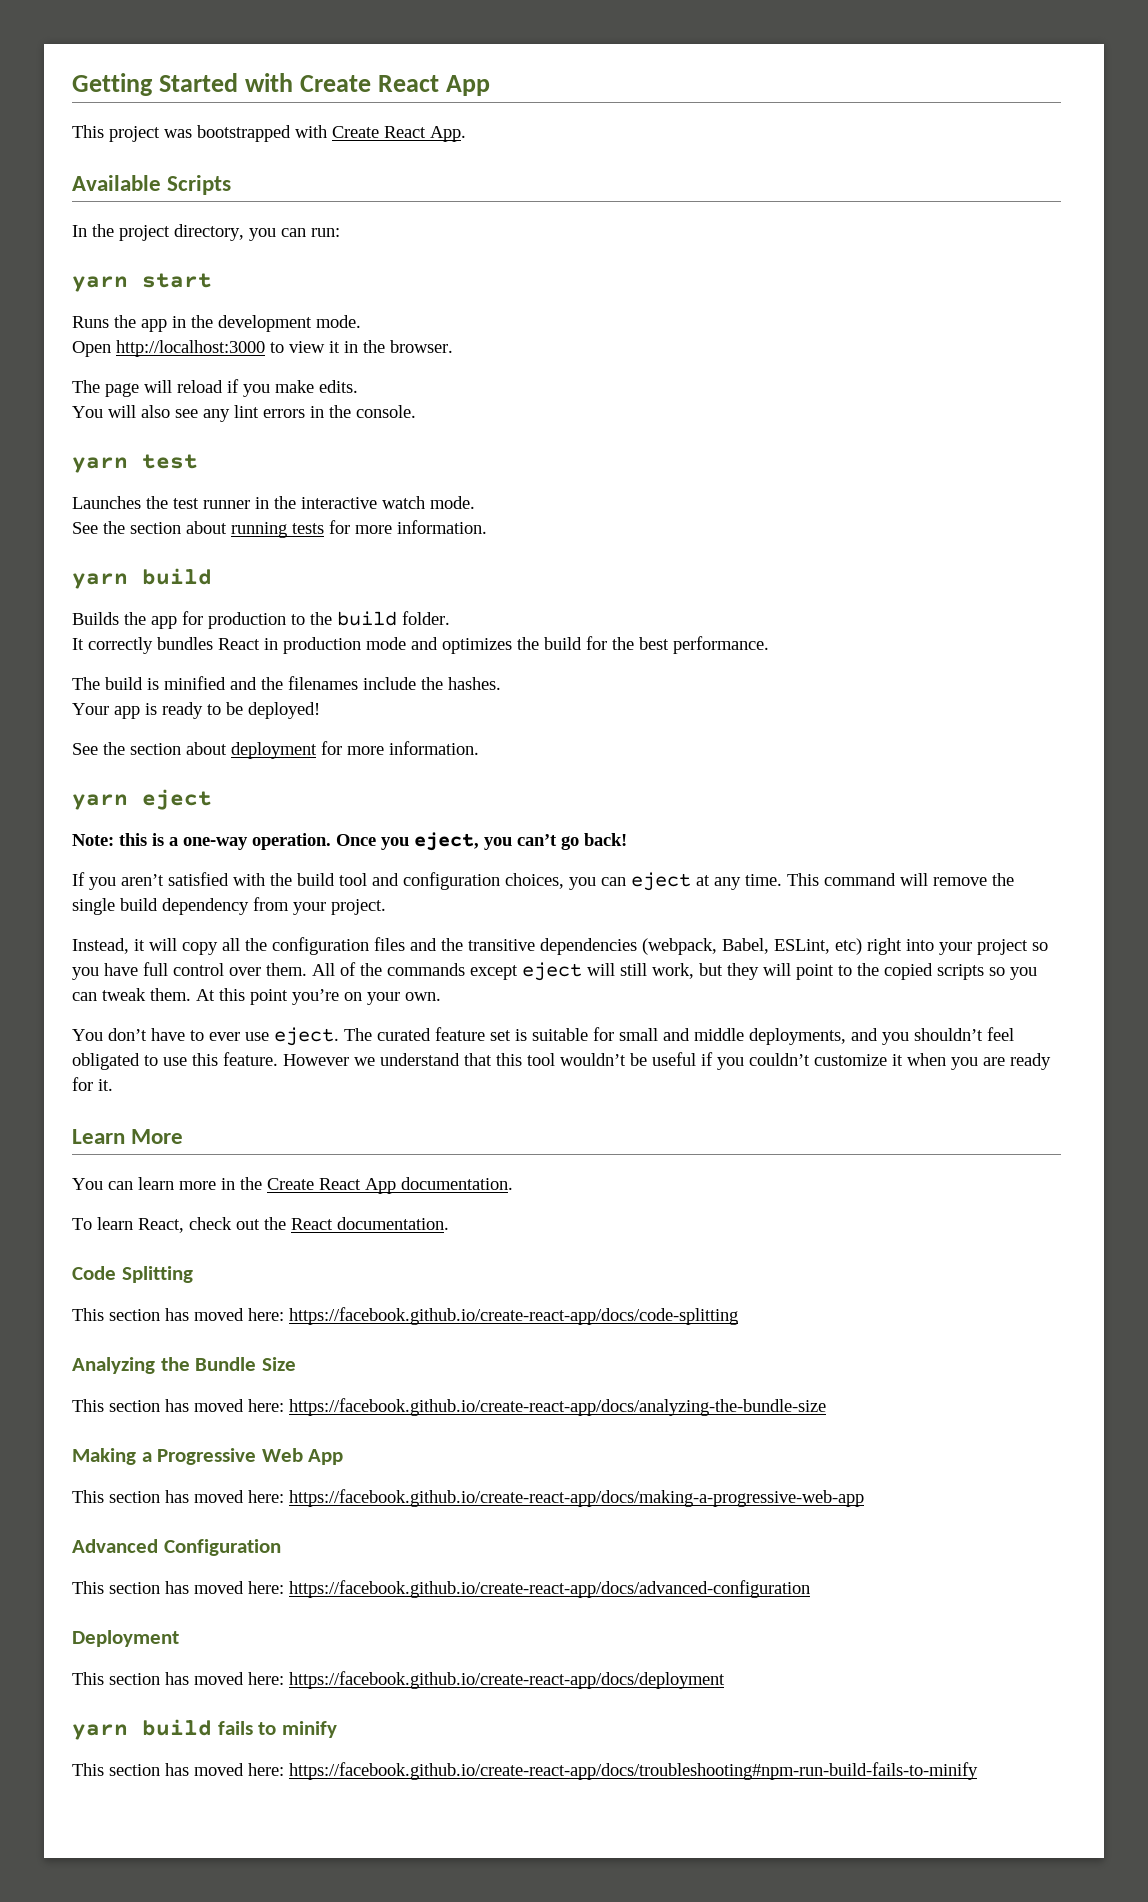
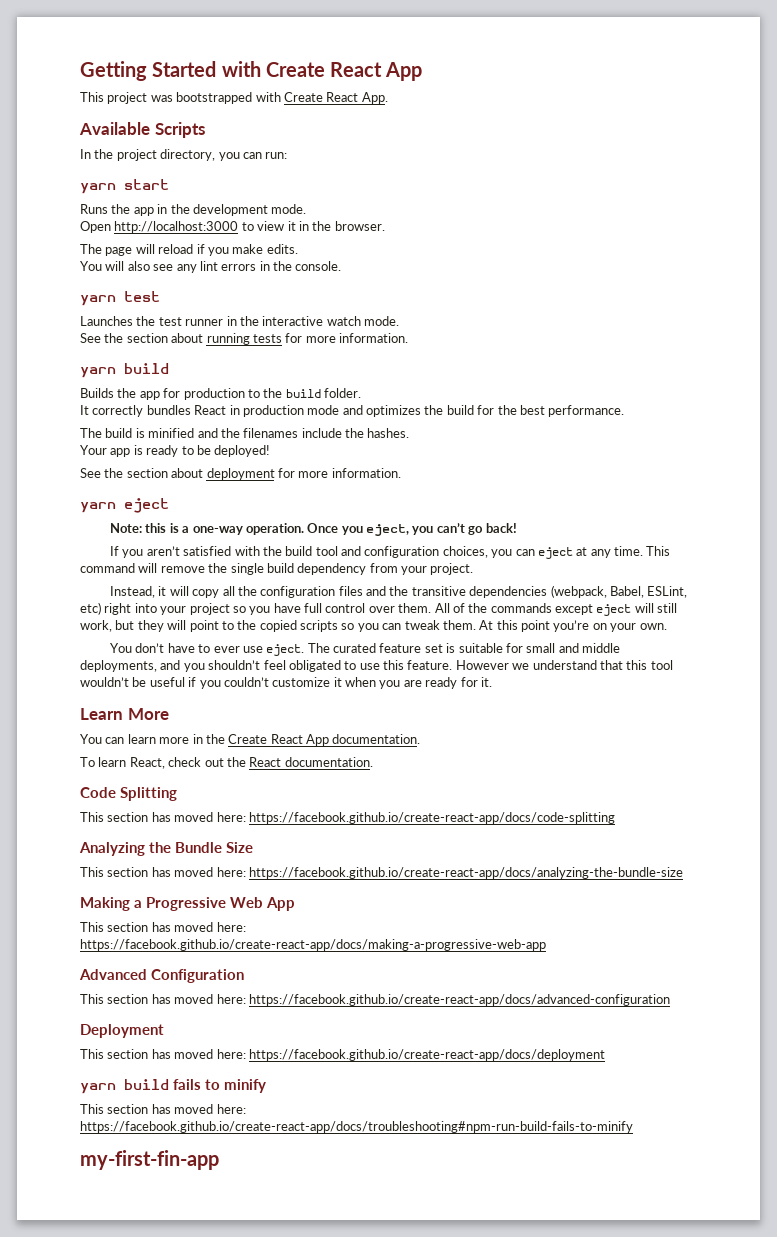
(978, 1771) none -> [80,1150,219,1170] // my-first-fin-app

